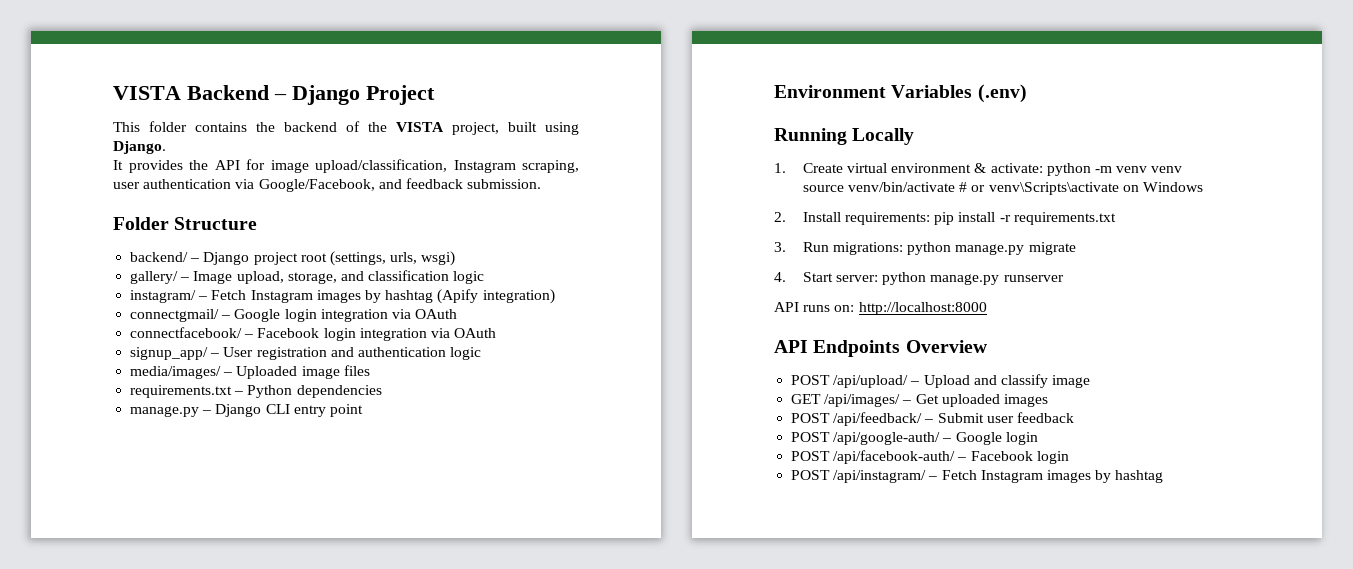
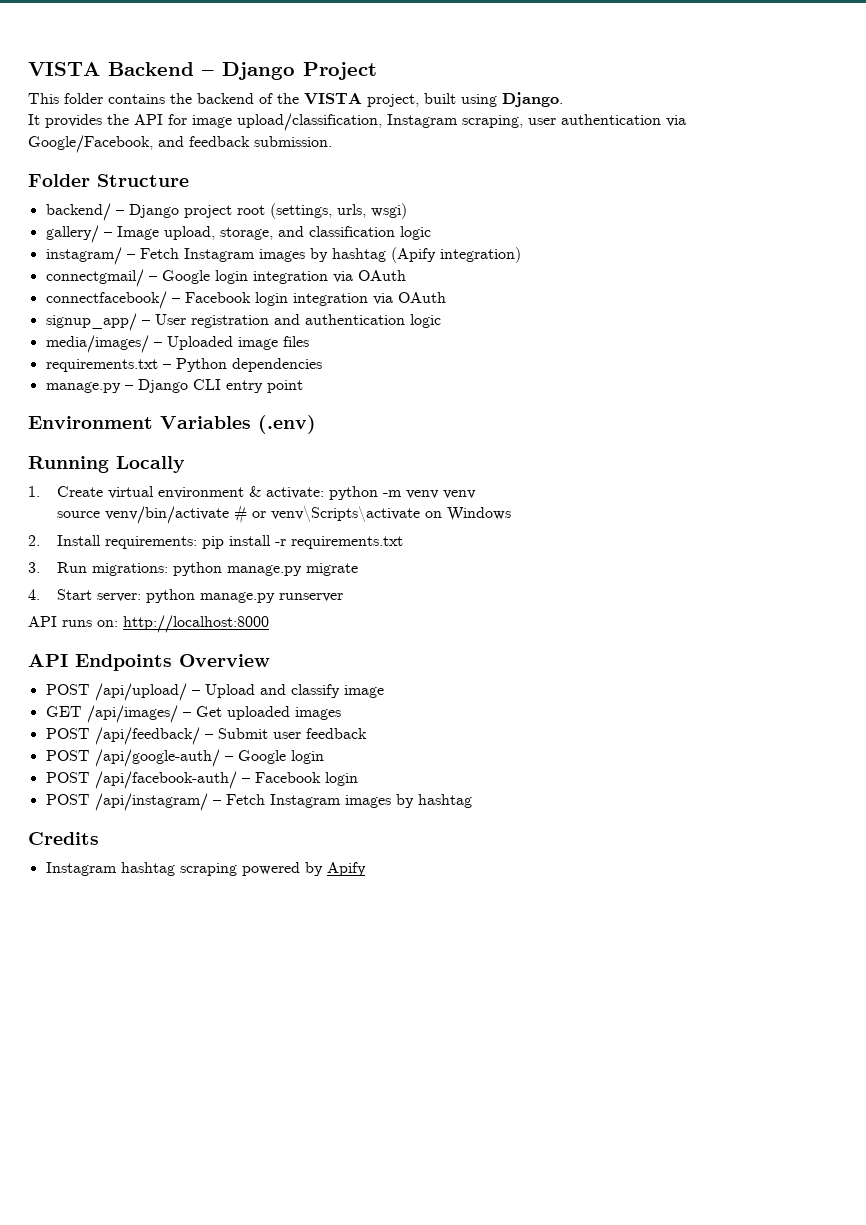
(1164, 476) none -> [28,832,99,845] [45,862,366,876] // Credits // Instagram hashtag scraping powered by Apify

